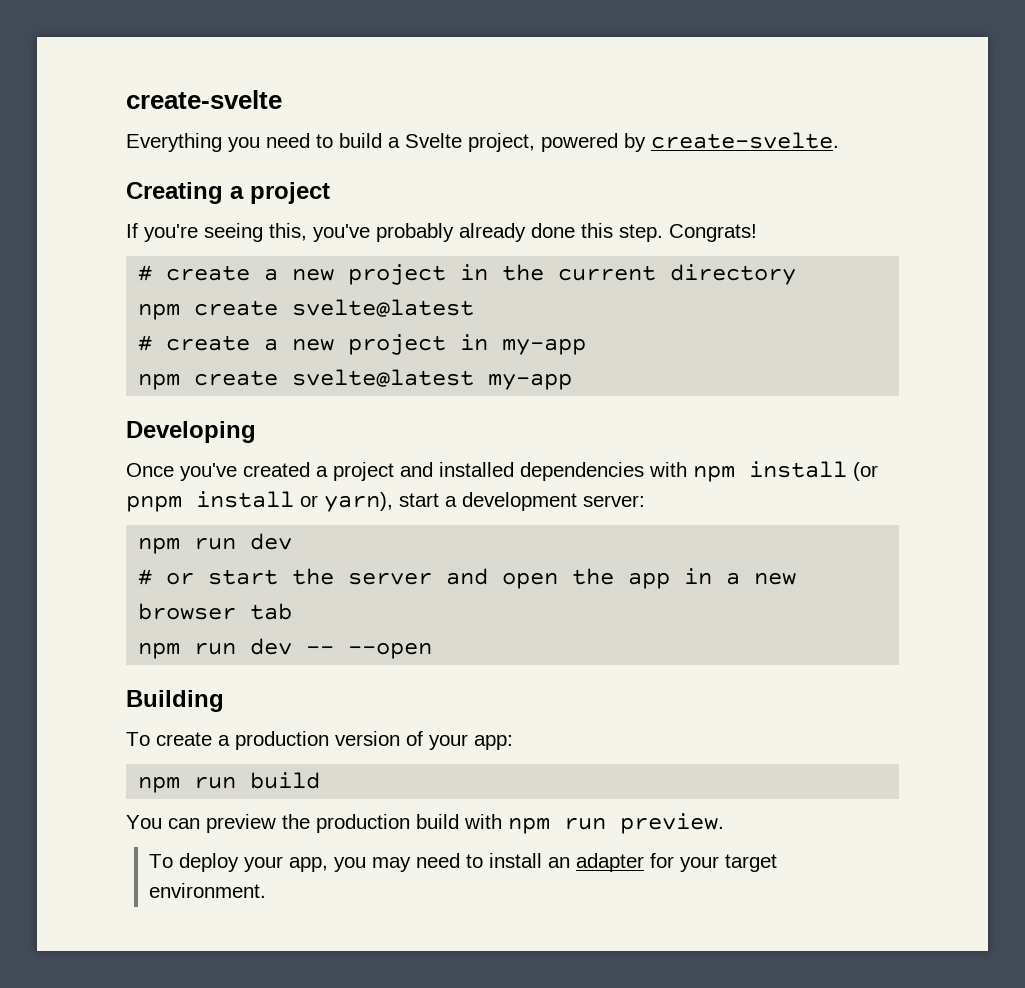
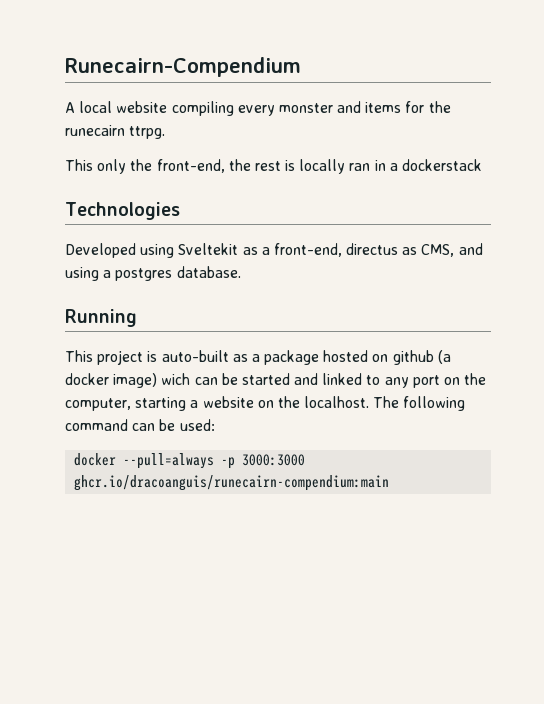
[126,90,282,109] [126,132,839,152] [126,182,330,204] [126,223,757,242] [138,264,797,285] [138,299,475,320] [138,334,587,355] [138,369,573,390] [126,421,256,443] [126,461,878,482] [126,491,645,512] [138,533,293,554] [138,568,797,589] [138,603,293,620] [138,638,433,659] [126,690,224,712] [126,731,513,750] [138,772,321,793] [126,813,724,834] [148,853,777,872] [148,883,266,898] create-svelte // Everything you need to build a Svelte project, powered by create-svelte. // Creating a project // If you're seeing this, you've probably already done this step. Congrats! // # create a new project in the current directory // npm create svelte@latest // # create a new project in my-app // npm create svelte@latest my-app // Developing // Once you've created a project and installed dependencies with npm install (or pnpm install or yarn), start a development server: // npm run dev // # or start the server and open the app in a new browser tab // npm run dev -- --open // Building // To create a production version of your app: // npm run build // You can preview the production build with npm run preview. // To deploy your app, you may need to install an adapter for your target environment. -> [65,57,301,77] [65,101,451,116] [65,125,166,139] [65,159,483,174] [65,202,180,220] [65,243,483,258] [65,266,241,281] [65,309,137,327] [65,350,451,365] [65,373,487,388] [65,396,466,411] [65,419,215,431] [74,453,306,469] [74,475,390,491] Runecairn-Compendium // A local website compiling every monster and items for the runecairn ttrpg. // This only the front-end, the rest is locally ran in a dockerstack // Technologies // Developed using Sveltekit as a front-end, directus as CMS, and using a postgres database. // Running // This project is auto-built as a package hosted on github (a docker image) wich can be started and linked to any port on the computer, starting a website on the localhost. The following command can be used: // docker --pull=always -p 3000:3000 ghcr.io/dracoanguis/runecairn-compendium:main

